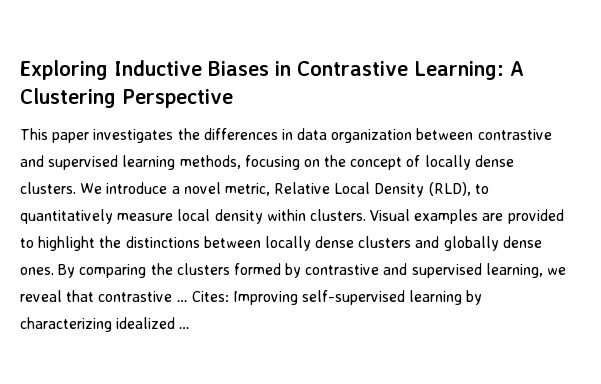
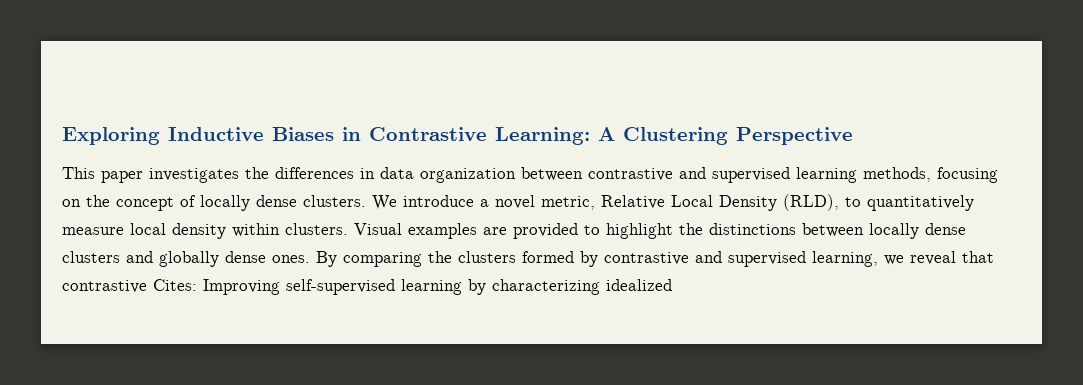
[176,300,188,302] … -> (147, 286) none
[179,327,191,329] … -> (672, 285) none

